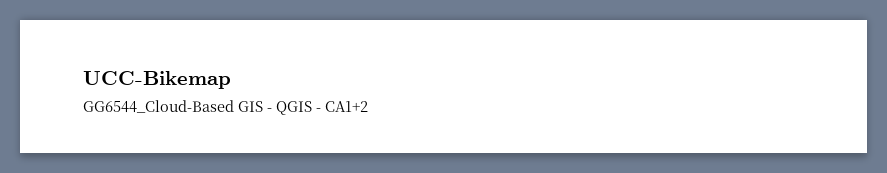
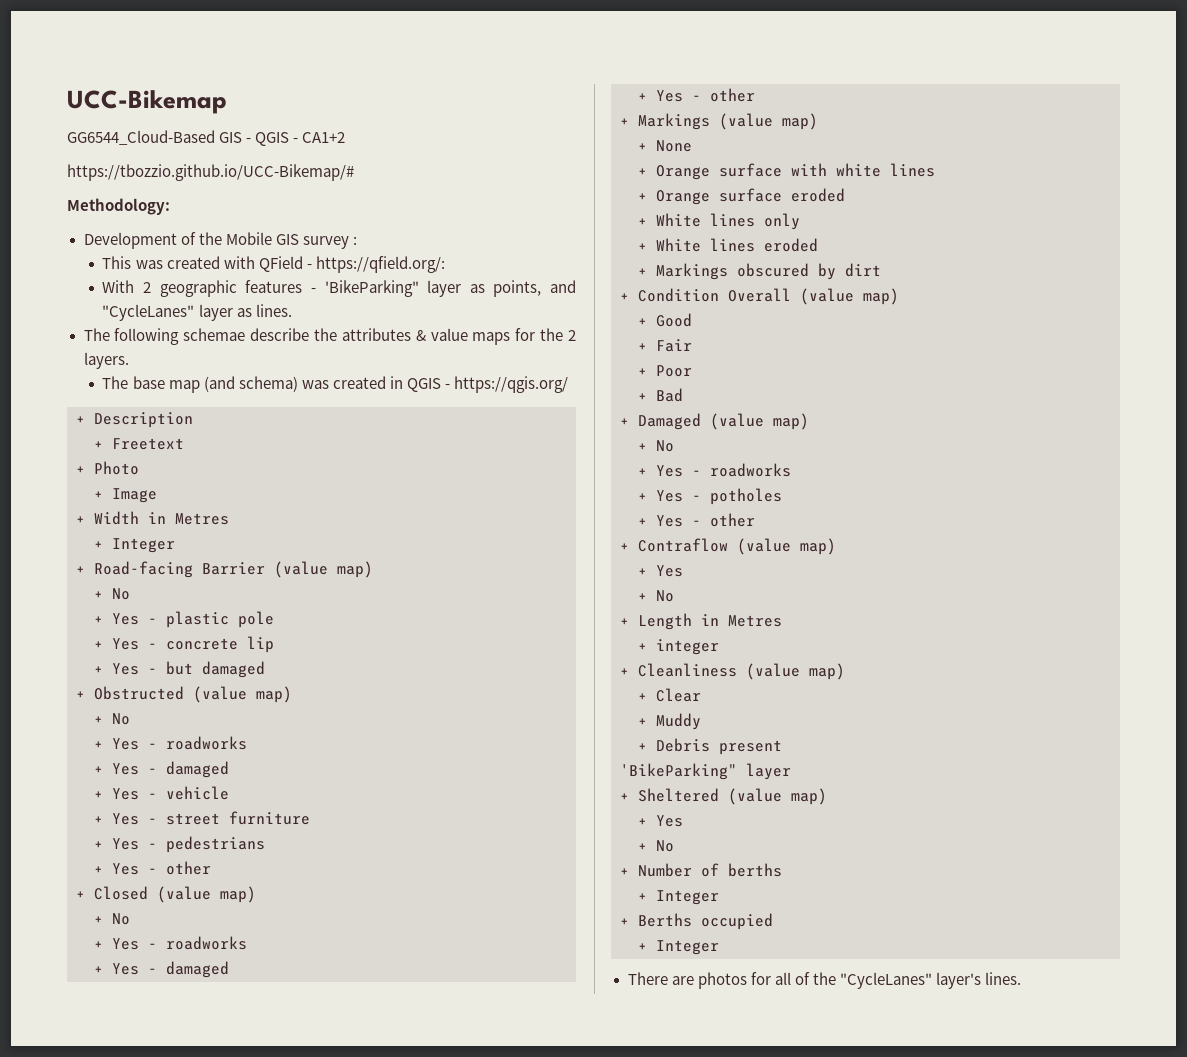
(368, 106) none -> [67,164,354,181] [67,198,170,215] [83,232,357,249] [102,256,445,273] [102,280,576,297] [102,304,292,321] [83,328,577,345] [83,352,129,369] [102,376,568,393] [76,412,193,428] [94,438,184,450] [76,461,139,475] [94,488,157,503] [76,511,229,525] [94,538,175,553] [76,561,373,578] [94,588,130,600] [94,611,274,628] [94,636,274,653] [94,661,265,678] [76,686,292,703] [94,713,130,725] [94,736,247,750] [94,761,229,778] [94,786,229,800] [94,811,310,825] [94,836,265,853] [94,861,211,875] [76,886,256,903] [94,913,130,925] [94,936,247,950] [94,961,229,978] [638,88,755,102] [620,113,818,130] [638,140,692,152] [638,163,935,180] [638,188,845,205] [638,213,800,230] [638,238,818,252] [638,263,881,280] [620,288,899,305] [638,313,692,327] [638,339,692,352] [638,365,692,377] [638,388,683,402] [620,413,809,430] [638,440,674,452] [638,463,791,477] [638,488,782,505] [638,513,755,527] [620,538,836,555] [638,565,683,577] [638,590,674,602] [620,613,782,630] [638,639,719,655] [620,663,845,680] [638,688,701,702] [638,713,701,730] [638,738,782,755] [620,763,791,780] [620,788,827,805] [638,815,683,827] [638,840,674,852] [620,863,782,877] [638,890,719,905] [620,913,773,930] [638,940,719,955] [627,972,1021,989] // https://tbozzio.github.io/UCC-Bikemap/# // Methodology: // Development of the Mobile GIS survey : // This was created with QField - https://qfield.org/: // With 2 geographic features - 'BikeParking" layer as points, and "CycleLanes" layer as lines. // The following schemae describe the attributes & value maps for the 2 layers. // The base map (and schema) was created in QGIS - https://qgis.org/ // + Description // + Freetext // + Photo // + Image // + Width in Metres // + Integer // + Road-facing Barrier (value map) // + No // + Yes - plastic pole // + Yes - concrete lip // + Yes - but damaged // + Obstructed (value map) // + No // + Yes - roadworks // + Yes - damaged // + Yes - vehicle // + Yes - street furniture // + Yes - pedestrians // + Yes - other // + Closed (value map) // + No // + Yes - roadworks // + Yes - damaged // + Yes - other // + Markings (value map) // + None // + Orange surface with white lines // + Orange surface eroded // + White lines only // + White lines eroded // + Markings obscured by dirt // + Condition Overall (value map) // + Good // + Fair // + Poor // + Bad // + Damaged (value map) // + No // + Yes - roadworks // + Yes - potholes // + Yes - other // + Contraflow (value map) // + Yes // + No // + Length in Metres // + integer // + Cleanliness (value map) // + Clear // + Muddy // + Debris present // 'BikeParking" layer // + Sheltered (value map) // + Yes // + No // + Number of berths // + Integer // + Berths occupied // + Integer // There are photos for all of the "CycleLanes" layer's lines.

